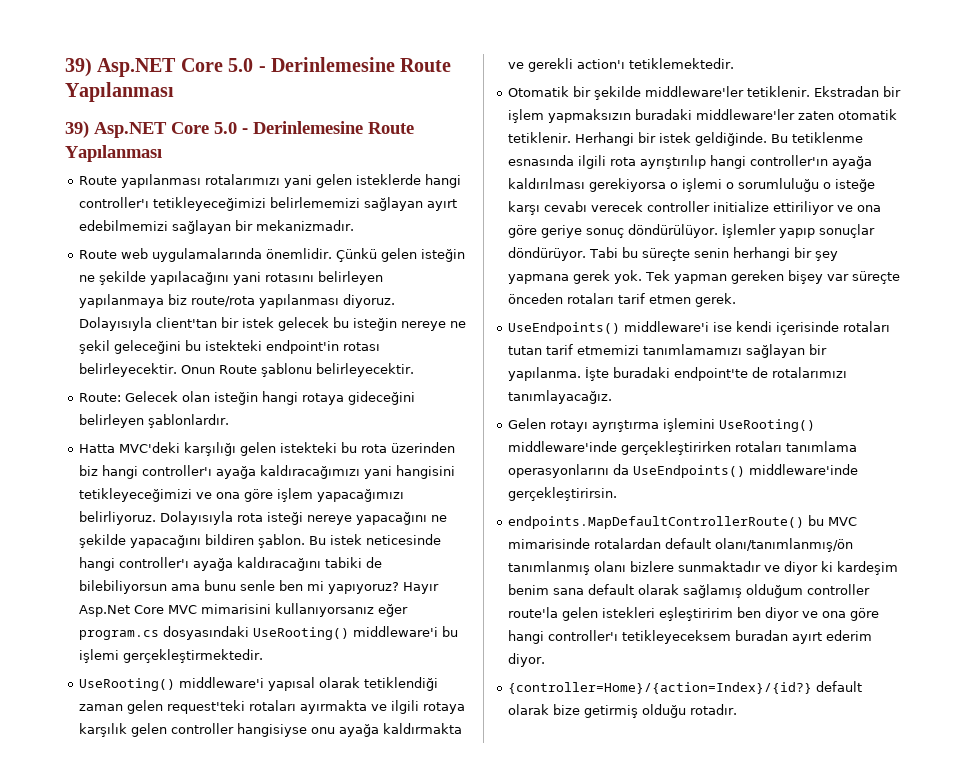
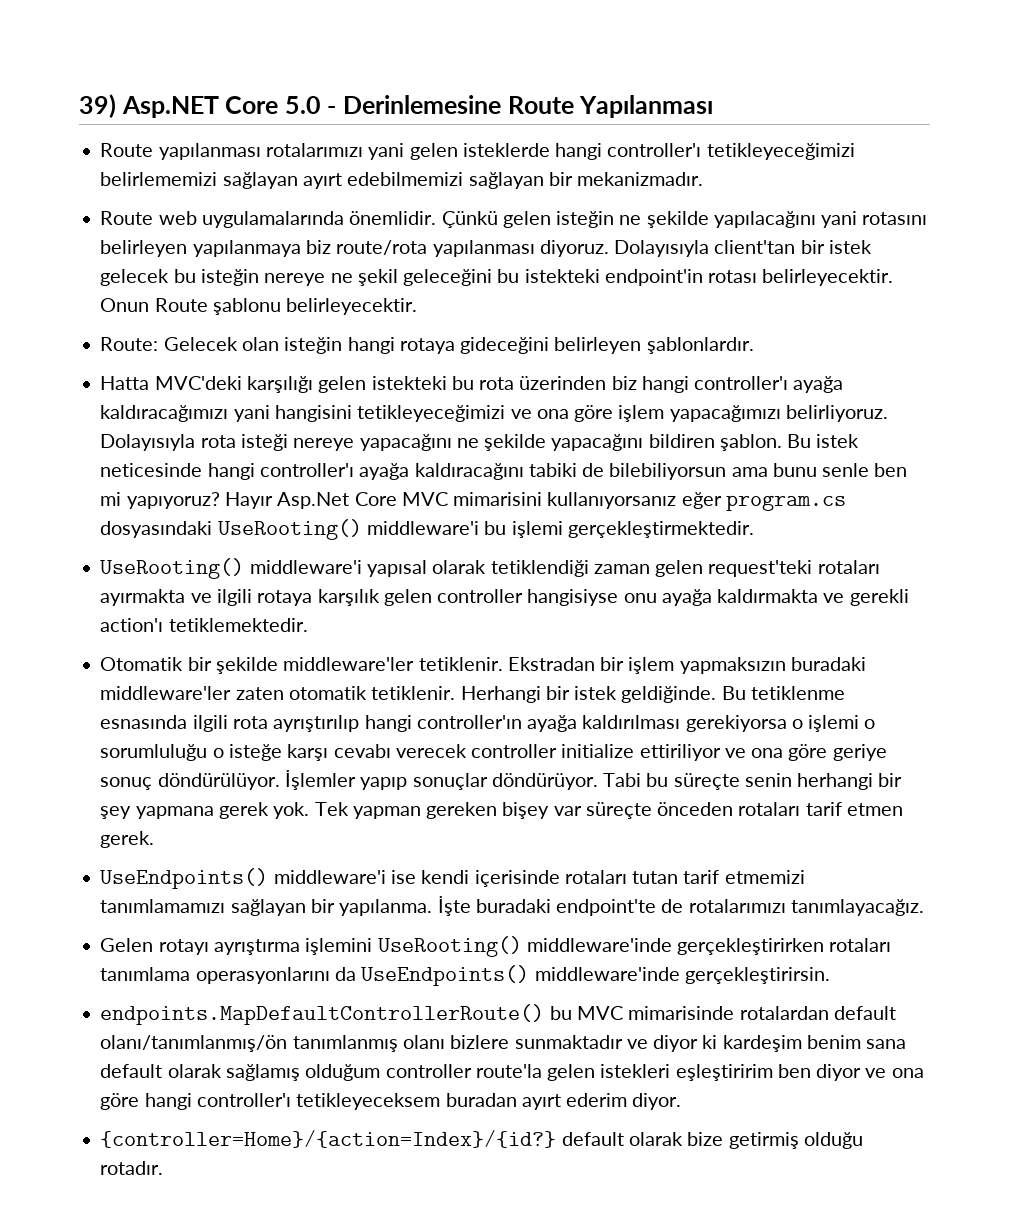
[65,57,452,77] [65,82,174,102] [65,121,414,138] [65,145,162,162] 39) Asp.NET Core 5.0 - Derinlemesine Route Yapılanması // 39) Asp.NET Core 5.0 - Derinlemesine Route Yapılanması -> [79,94,714,118] 39) Asp.NET Core 5.0 - Derinlemesine Route Yapılanması

